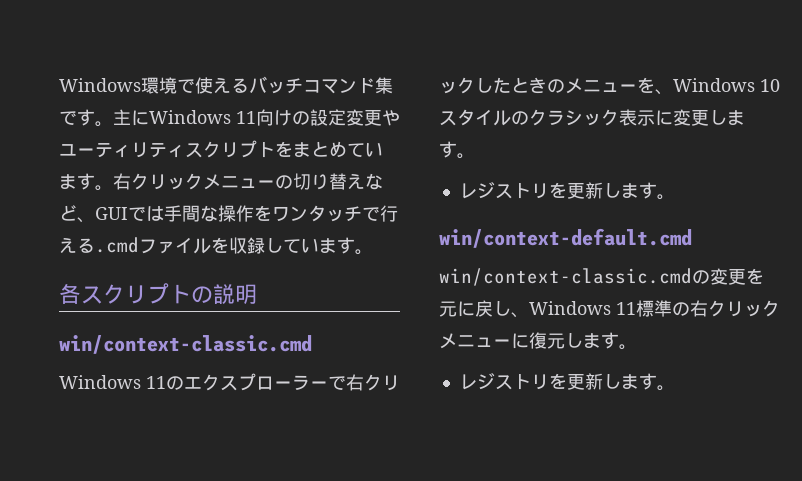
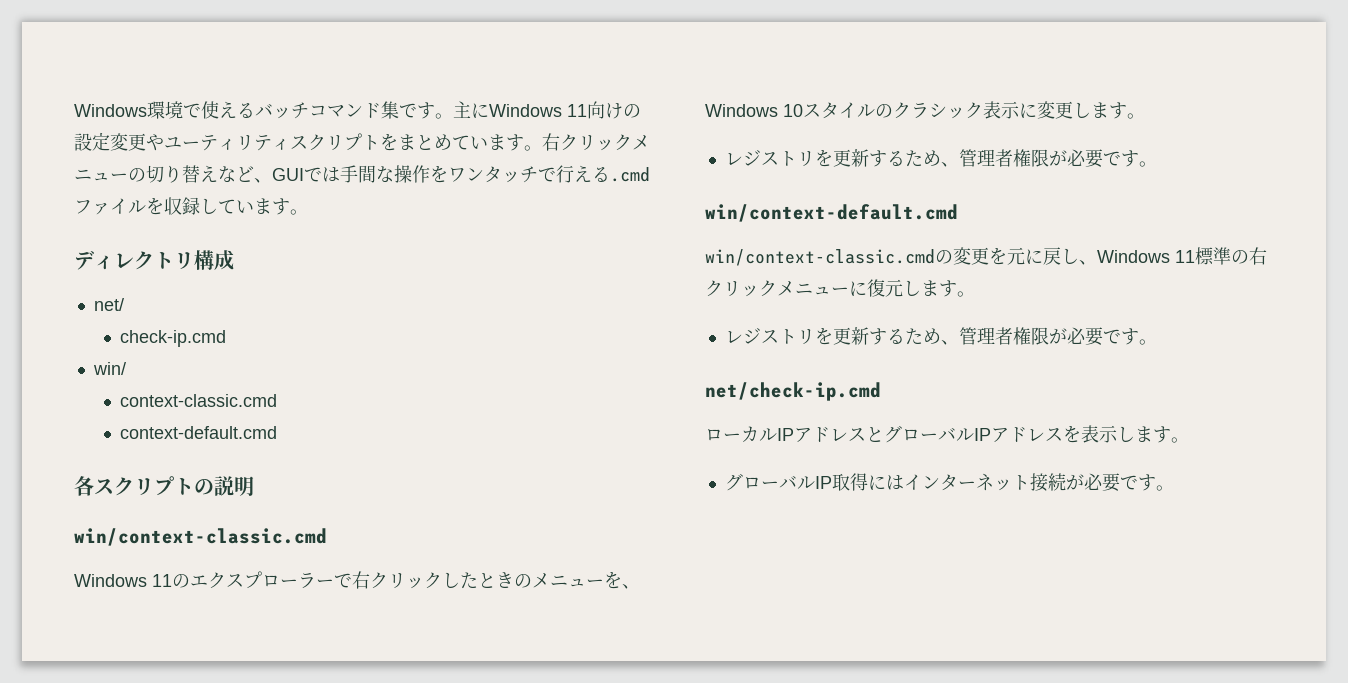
(373, 252) none -> [74,250,234,270] [93,298,124,311] [120,330,227,347] [92,362,126,375] [120,394,278,407] [120,426,278,439] // ディレクトリ構成 // net/ // check-ip.cmd // win/ // context-classic.cmd // context-default.cmd
[602,183,639,198] しま -> [868,149,1121,168] するため、管理者権限が必要で
[602,374,639,389] しま -> [868,327,1157,346] [705,382,881,401] [705,425,1189,443] [724,473,1138,492] するため、管理者権限が必要です。 // net/check-ip.cmd // ローカルIPアドレスとグローバルIPアドレスを表示します。 // グローバルIP取得にはインターネット接続が必要で

